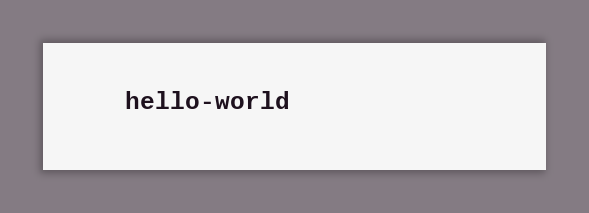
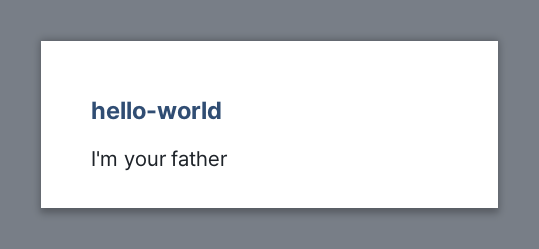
(290, 100) none -> [91,150,229,171] // I'm your father

